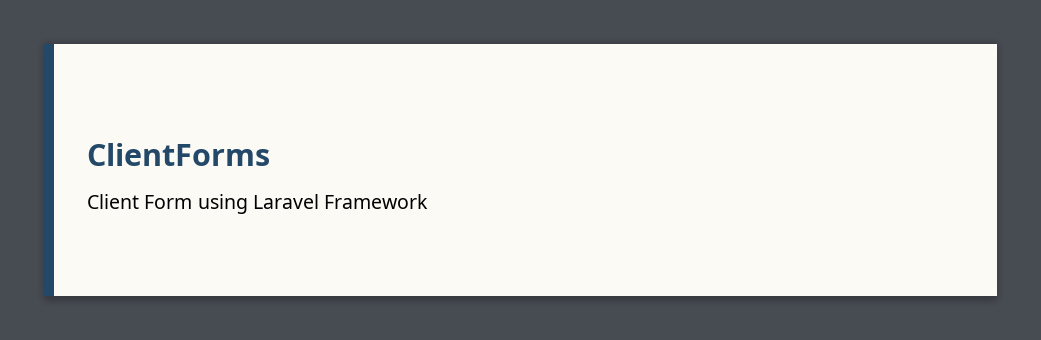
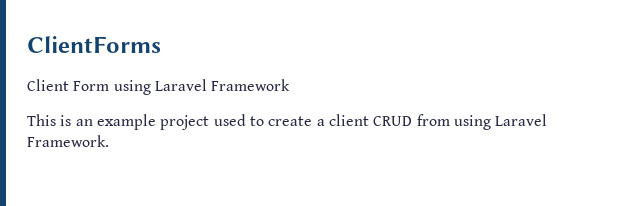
(429, 201) none -> [27,114,548,130] [27,135,109,147] // This is an example project used to create a client CRUD from using Laravel Framework.

